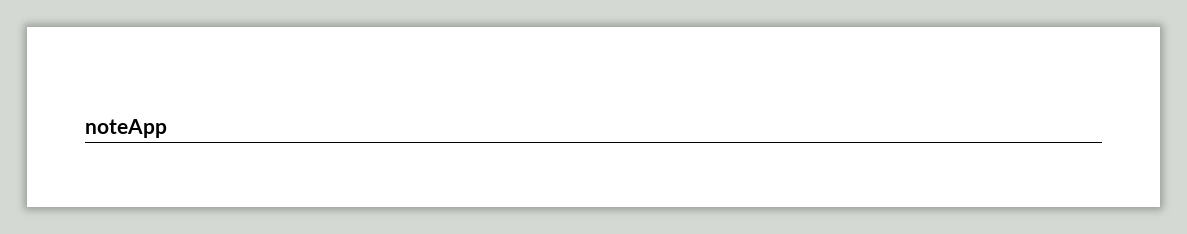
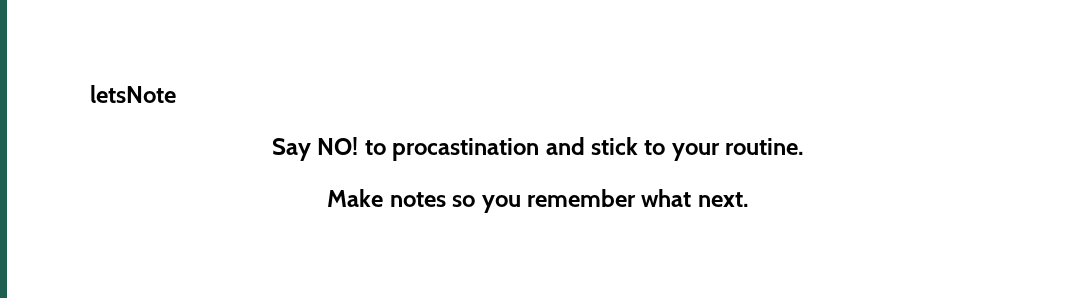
[85,119,167,138] noteApp -> [90,85,176,103] [271,137,805,161] [327,189,749,213] letsNote // Say NO! to procastination and stick to your routine. // Make notes so you remember what next.

